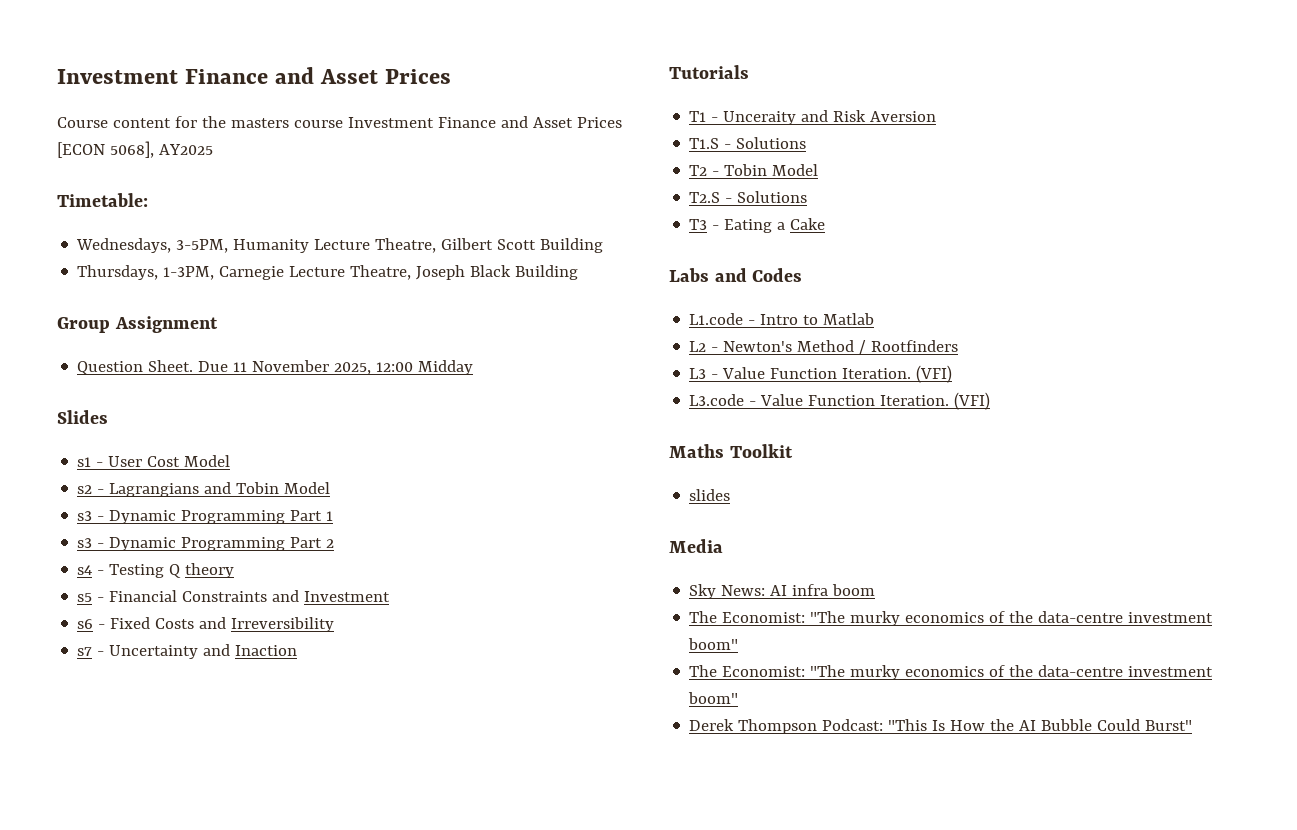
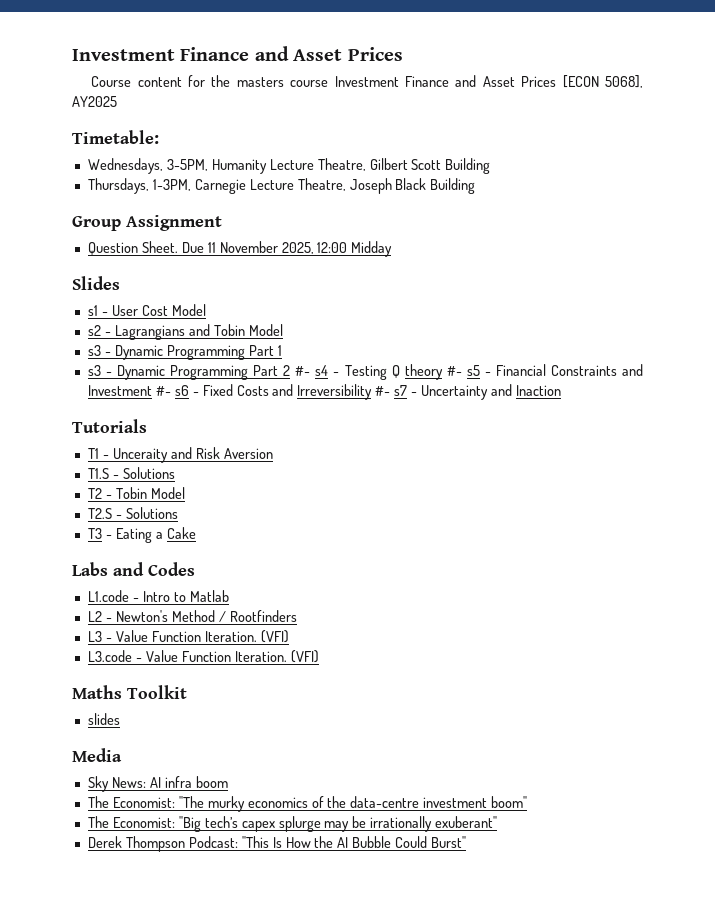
(335, 543) // -> [295,366,311,376] #-
(235, 570) // -> [446,366,462,376] #-
(391, 596) // -> [155,386,171,396] #-
(335, 624) // -> [375,386,391,396] #-
[810,665,1214,680] [688,692,739,704] "The murky economics of the data-centre investment boom" -> [178,816,498,832] "Big tech’s capex splurge may be irrationally exuberant"

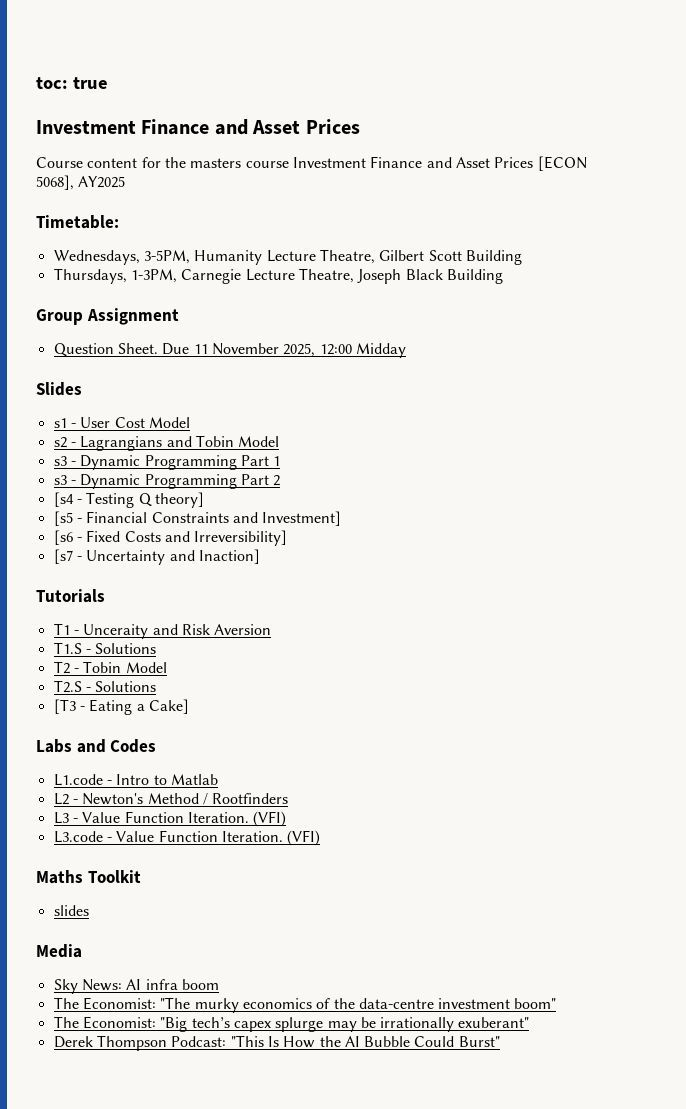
(72, 55) none -> [36,77,108,89] toc: true //
[295,365,329,376] #- s4 -> [53,492,74,507] // [s4
[404,364,480,380] theory #- s5 -> [154,492,204,508] [53,511,73,526] theory] // [s5
[87,385,189,396] Investment #- s6 -> [262,511,342,526] [53,530,73,545] Investment] // [s6
[297,384,408,400] Irreversibility #- s7 -> [194,530,288,546] [53,549,73,564] Irreversibility] // [s7
[515,385,561,396] Inaction -> [198,549,260,564] Inaction]
[87,528,102,539] T3 -> [53,699,76,714] [T3
[166,527,196,539] Cake -> [148,699,189,714] Cake]

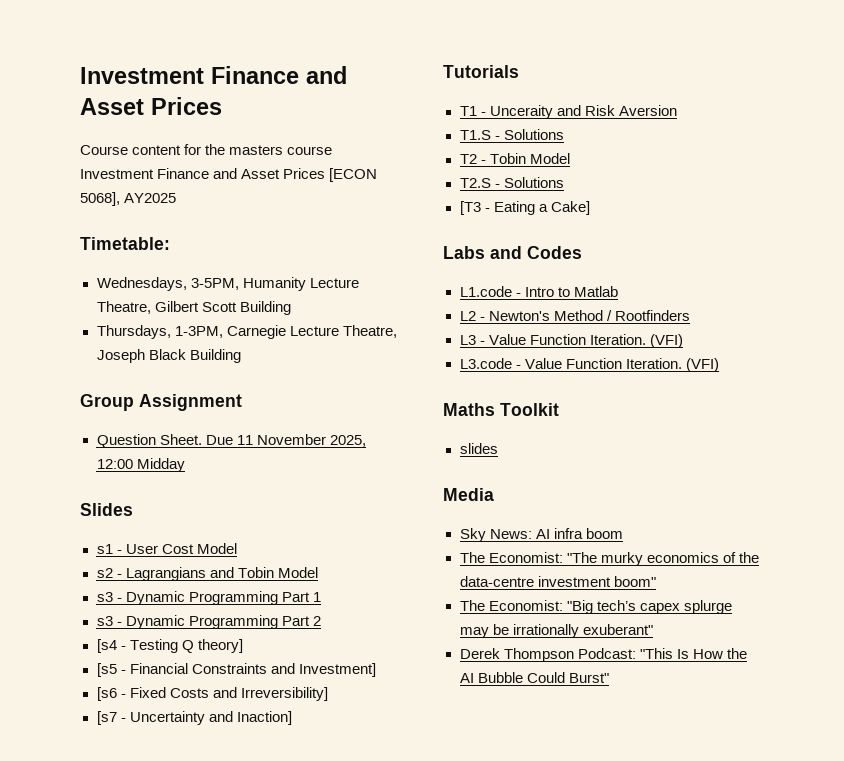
[36,77,108,89] toc: true // -> (80, 75) none

